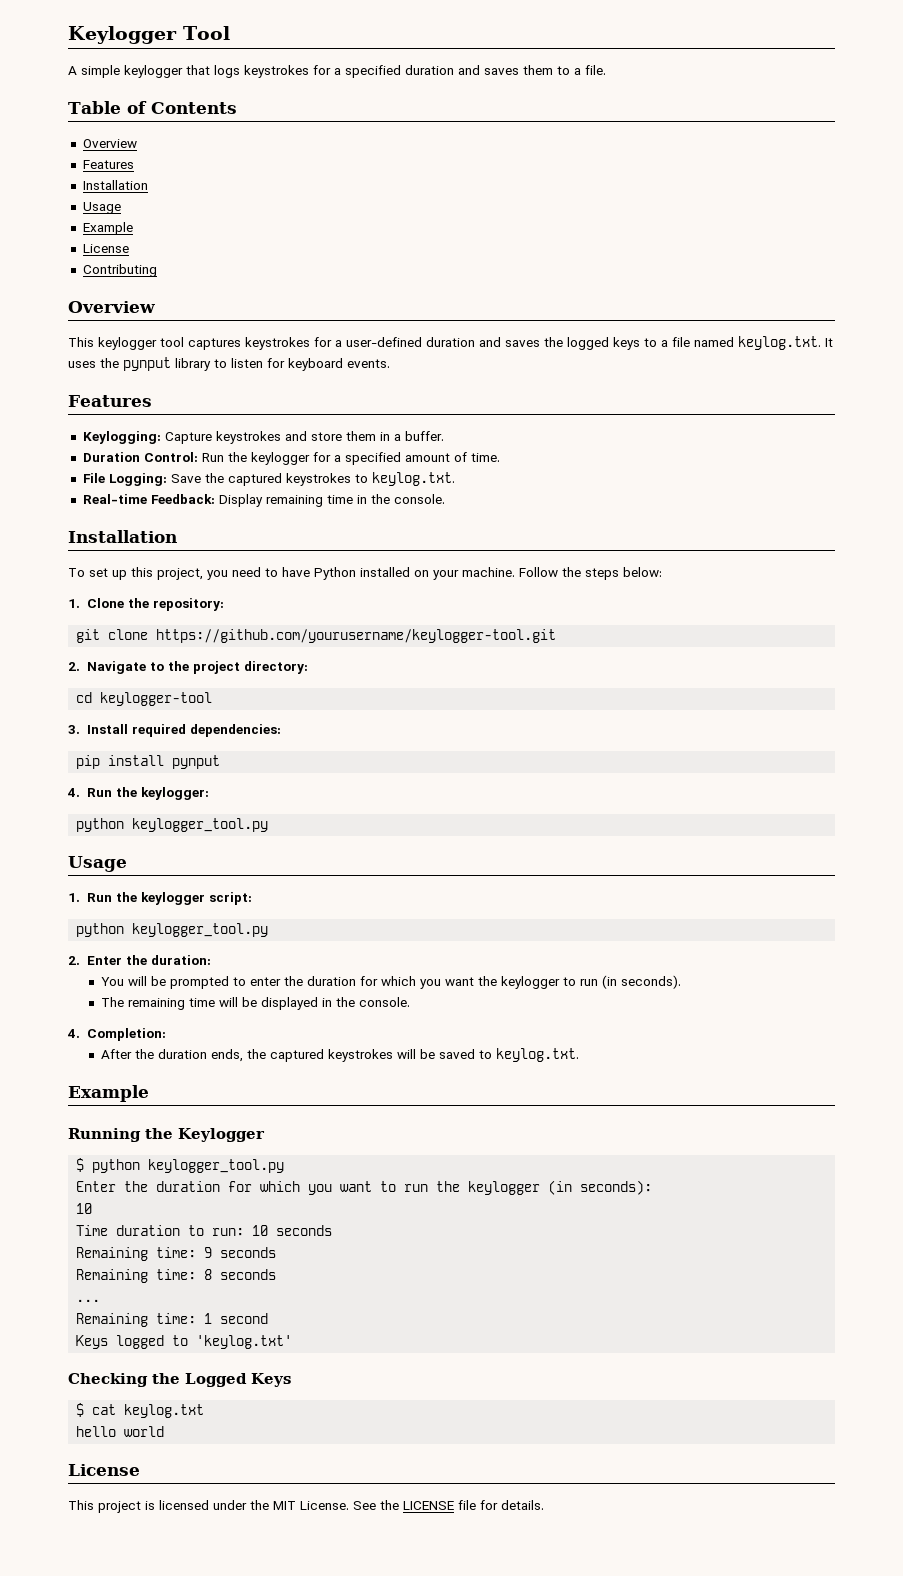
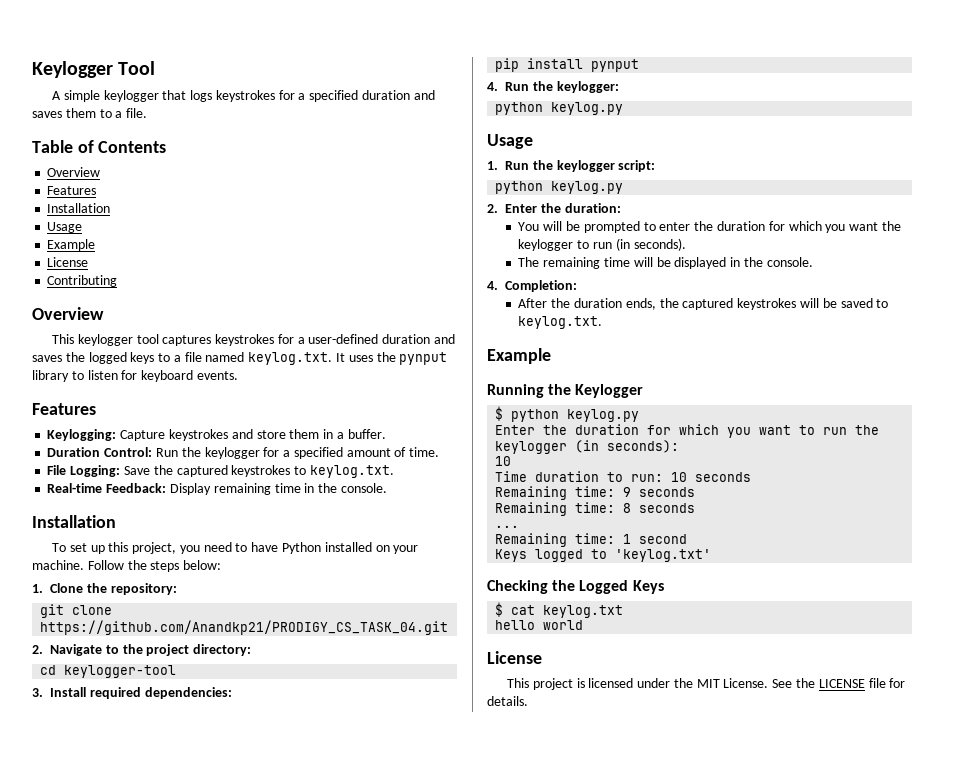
[156,629,557,643] https://github.com/yourusername/keylogger-tool.git -> [40,620,449,635] https://github.com/Anandkp21/PRODIGY_CS_TASK_04.git
[132,818,269,832] keylogger_tool.py -> [551,102,624,115] keylog.py
[132,923,269,937] keylogger_tool.py -> [551,181,624,194] keylog.py
[148,1159,285,1173] keylogger_tool.py -> [567,409,640,422] keylog.py

